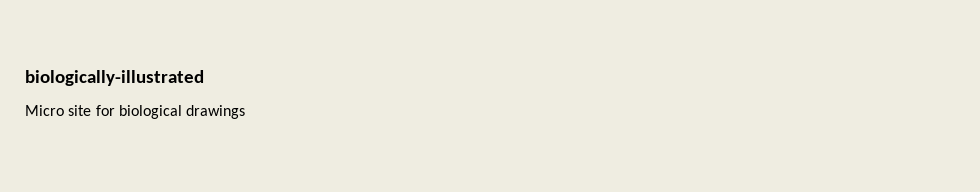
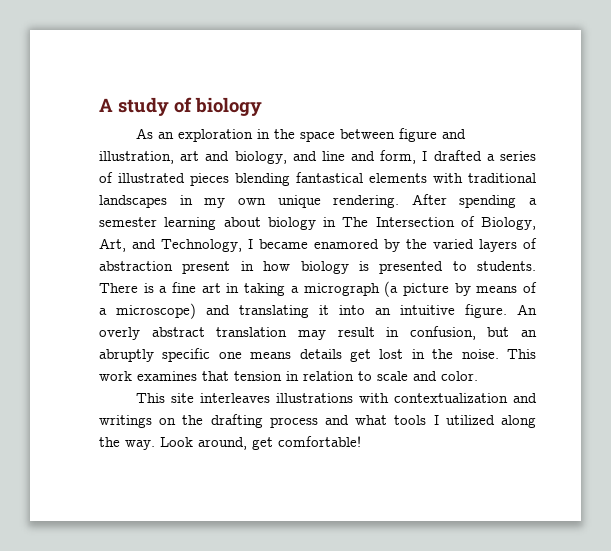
[25,70,204,86] [25,105,246,119] biologically-illustrated // Micro site for biological drawings -> [99,97,262,116] [136,128,467,142] [99,150,536,164] [99,172,536,186] [99,194,537,208] [99,216,536,230] [99,238,537,252] [99,261,536,274] [99,281,537,297] [99,303,537,319] [99,326,537,340] [99,348,536,362] [99,371,478,381] [136,393,537,403] [99,414,536,428] [99,436,361,450] A study of biology // As an exploration in the space between figure and illustration, art and biology, and line and form, I drafted a series of illustrated pieces blending fantastical elements with traditional landscapes in my own unique rendering. After spending a semester learning about biology in The Intersection of Biology, Art, and Technology, I became enamored by the varied layers of abstraction present in how biology is presented to students. There is a fine art in taking a micrograph (a picture by means of a microscope) and translating it into an intuitive figure. An overly abstract translation may result in confusion, but an abruptly specific one means details get lost in the noise. This work examines that tension in relation to scale and color. // This site interleaves illustrations with contextualization and writings on the drafting process and what tools I utilized along the way. Look around, get comfortable!

